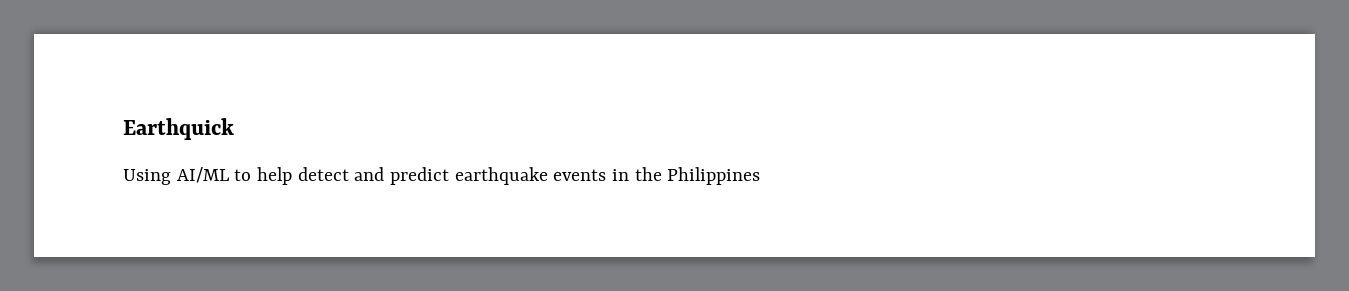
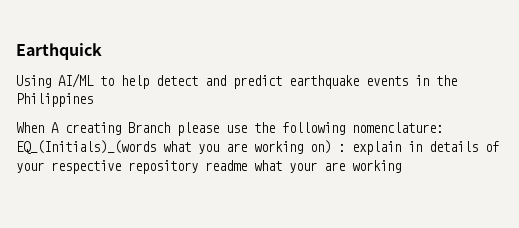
(761, 176) none -> [16,122,443,136] [16,140,499,155] [16,160,401,174] // When A creating Branch please use the following nomenclature: EQ_(Initials)_(words what you are working on) : explain in details of your respective repository readme what your are working

